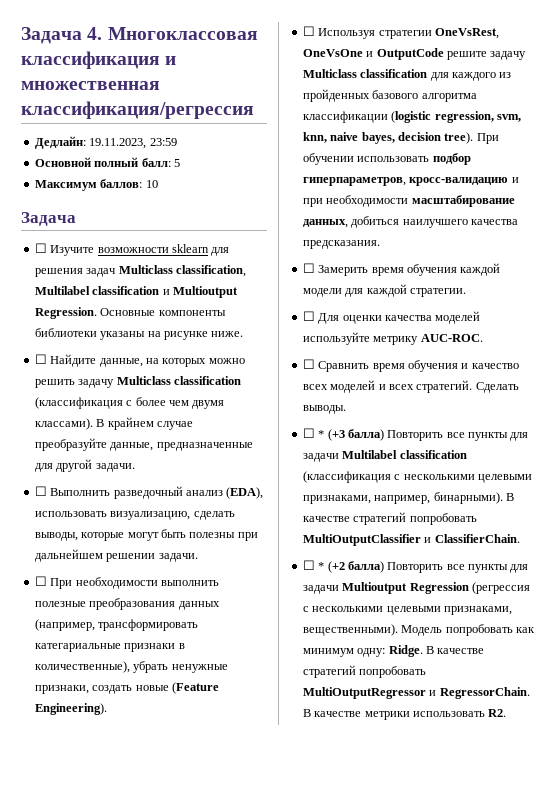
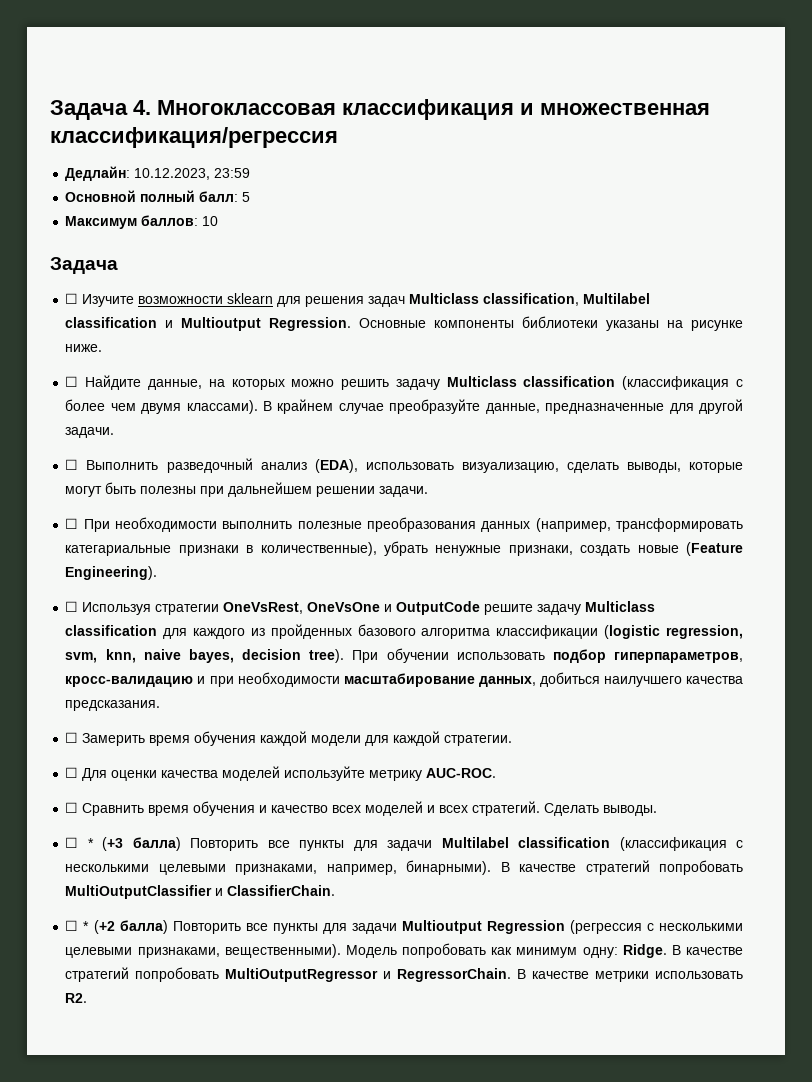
[89,138,147,149] 19.11.2023, -> [134,168,211,180] 10.12.2023,

